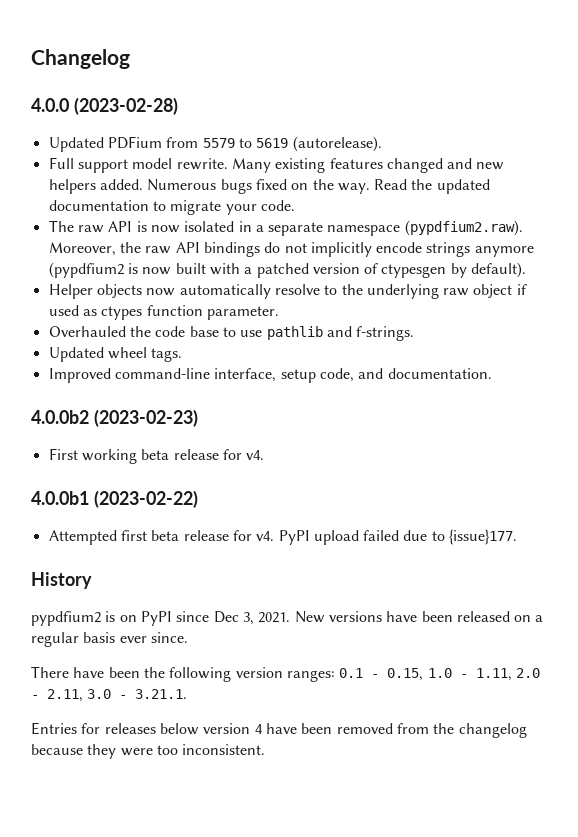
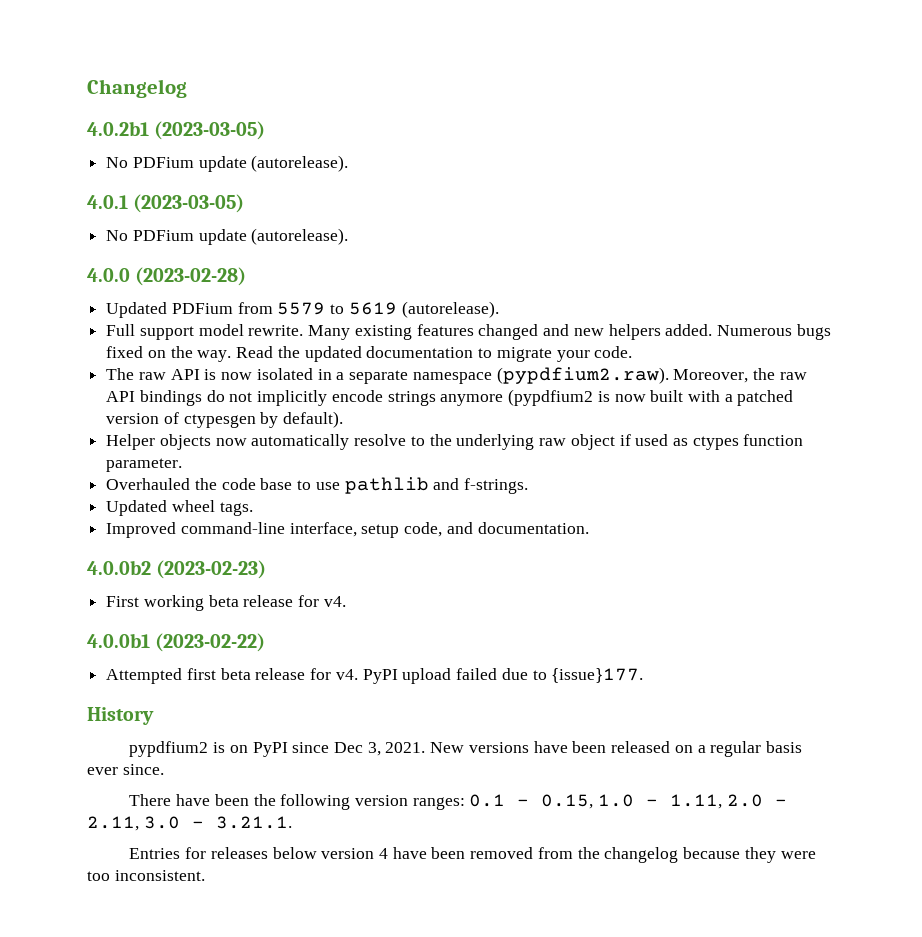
(130, 59) none -> [87,121,266,140] [106,155,349,172] [87,194,245,213] [106,228,349,245] // 4.0.2b1 (2023-03-05) // No PDFium update (autorelease). // 4.0.1 (2023-03-05) // No PDFium update (autorelease).

